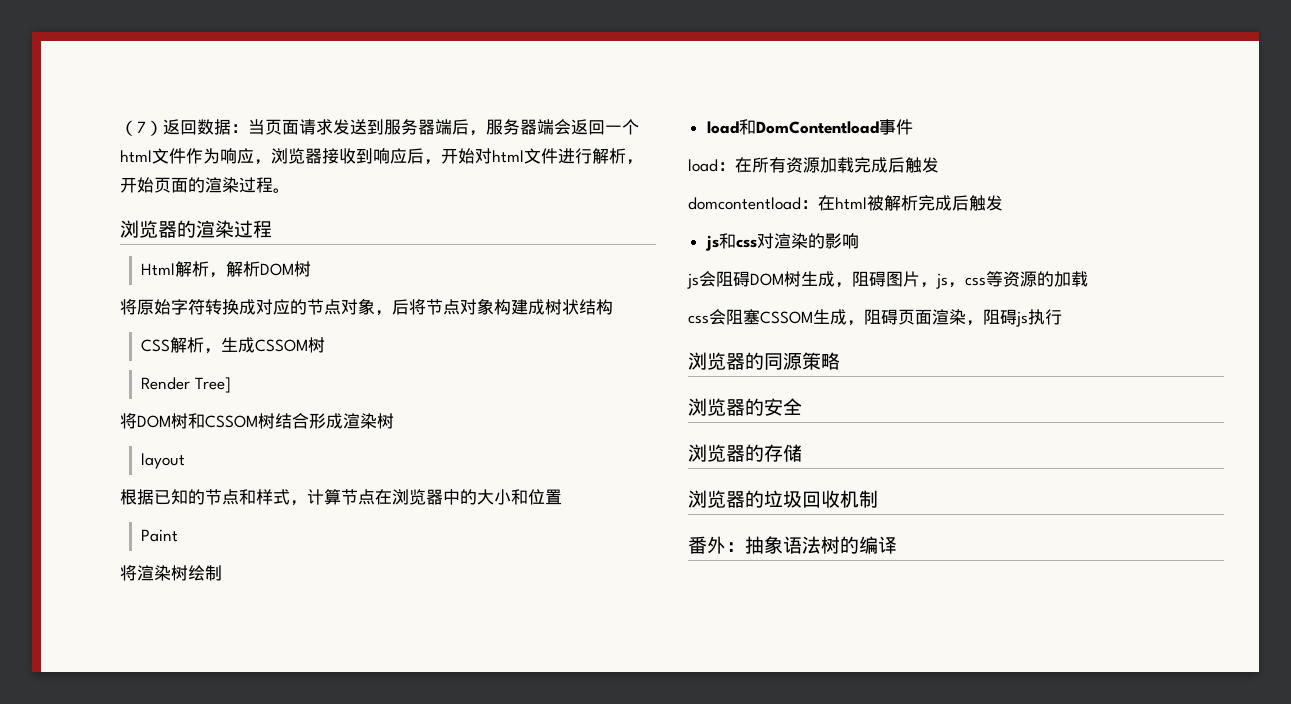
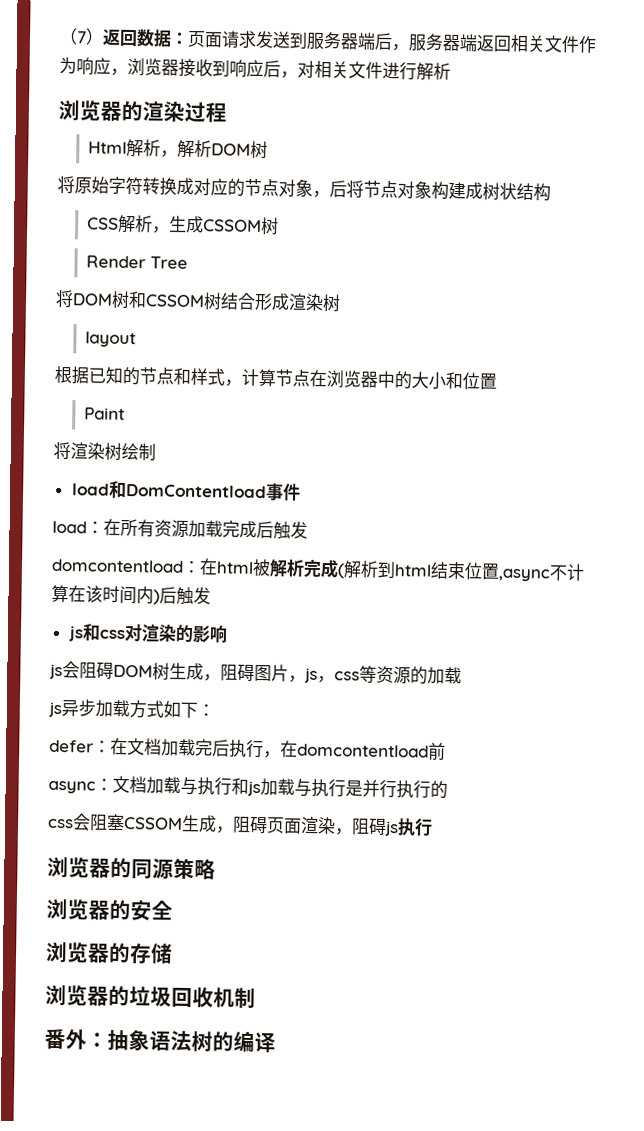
[248,119,265,135] 当 -> (189, 38) none
[554,119,639,135] [120,150,152,163] 会返回一个html -> [476,34,546,53] 返回相关
[441,148,524,164] 开始对html -> [297,60,349,79] 对相关
[626,159,643,165] [120,177,290,193] ，开始页面的渲染过程。 -> (451, 71) none
[194,377,231,393] Tree] -> [149,256,188,269] Tree
(952, 203) none -> [337,560,585,582] [51,584,160,605] (解析到html结束位置,async不计算在该时间内)
(1088, 279) none -> [48,699,215,719] [49,737,446,761] [48,775,448,799] // js异步加载方式如下： // defer：在文档加载完后执行，在domcontentload前 // async：文档加载与执行和js加载与执行是并行执行的

